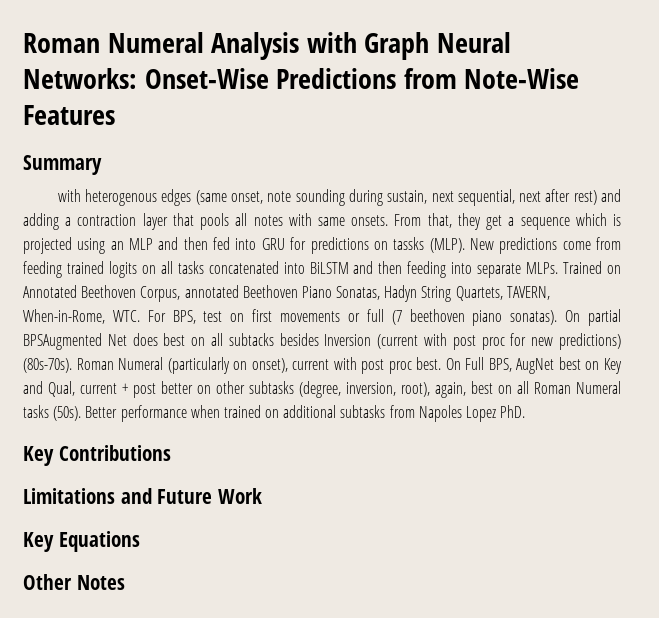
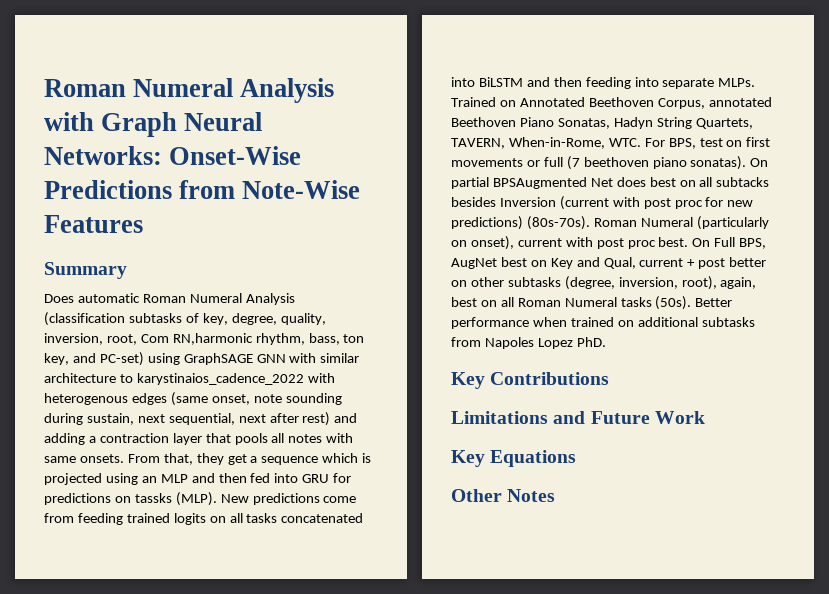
(102, 165) none -> [44,293,295,305] [44,312,326,326] [44,333,365,345] [44,352,360,366] [44,373,304,385] Does automatic Roman Numeral Analysis (classification subtasks of key, degree, quality, inversion, root, Com RN,harmonic rhythm, bass, ton key, and PC-set) using GraphSAGE GNN with similar architecture to karystinaios_cadence_2022

